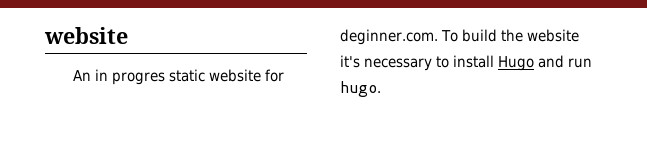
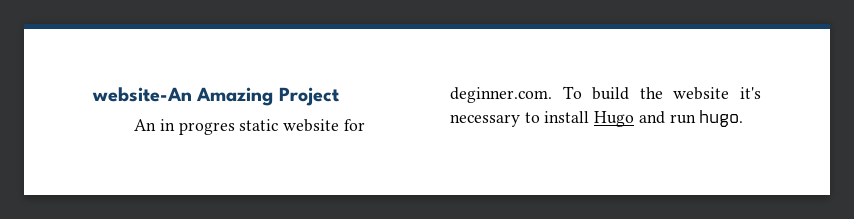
[44,27,128,44] website -> [92,87,339,106] website-An Amazing Project

